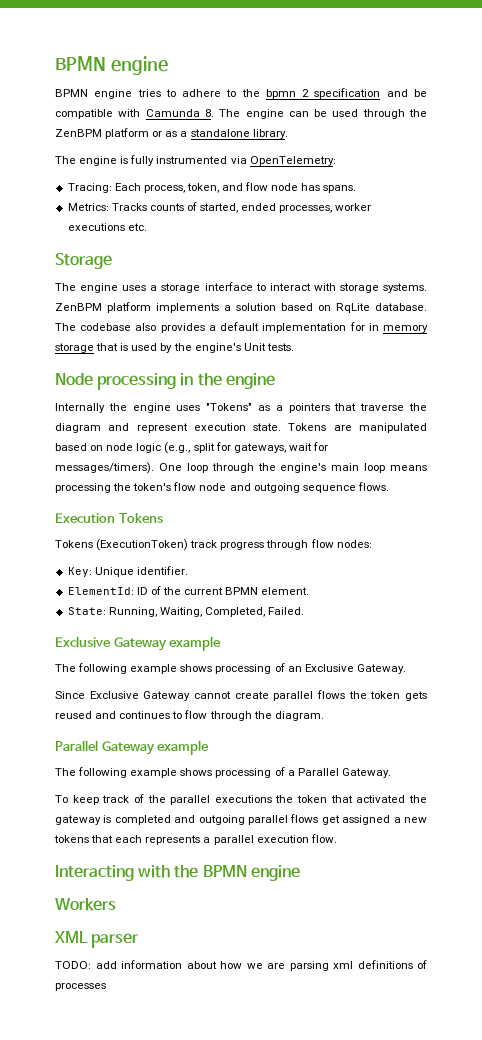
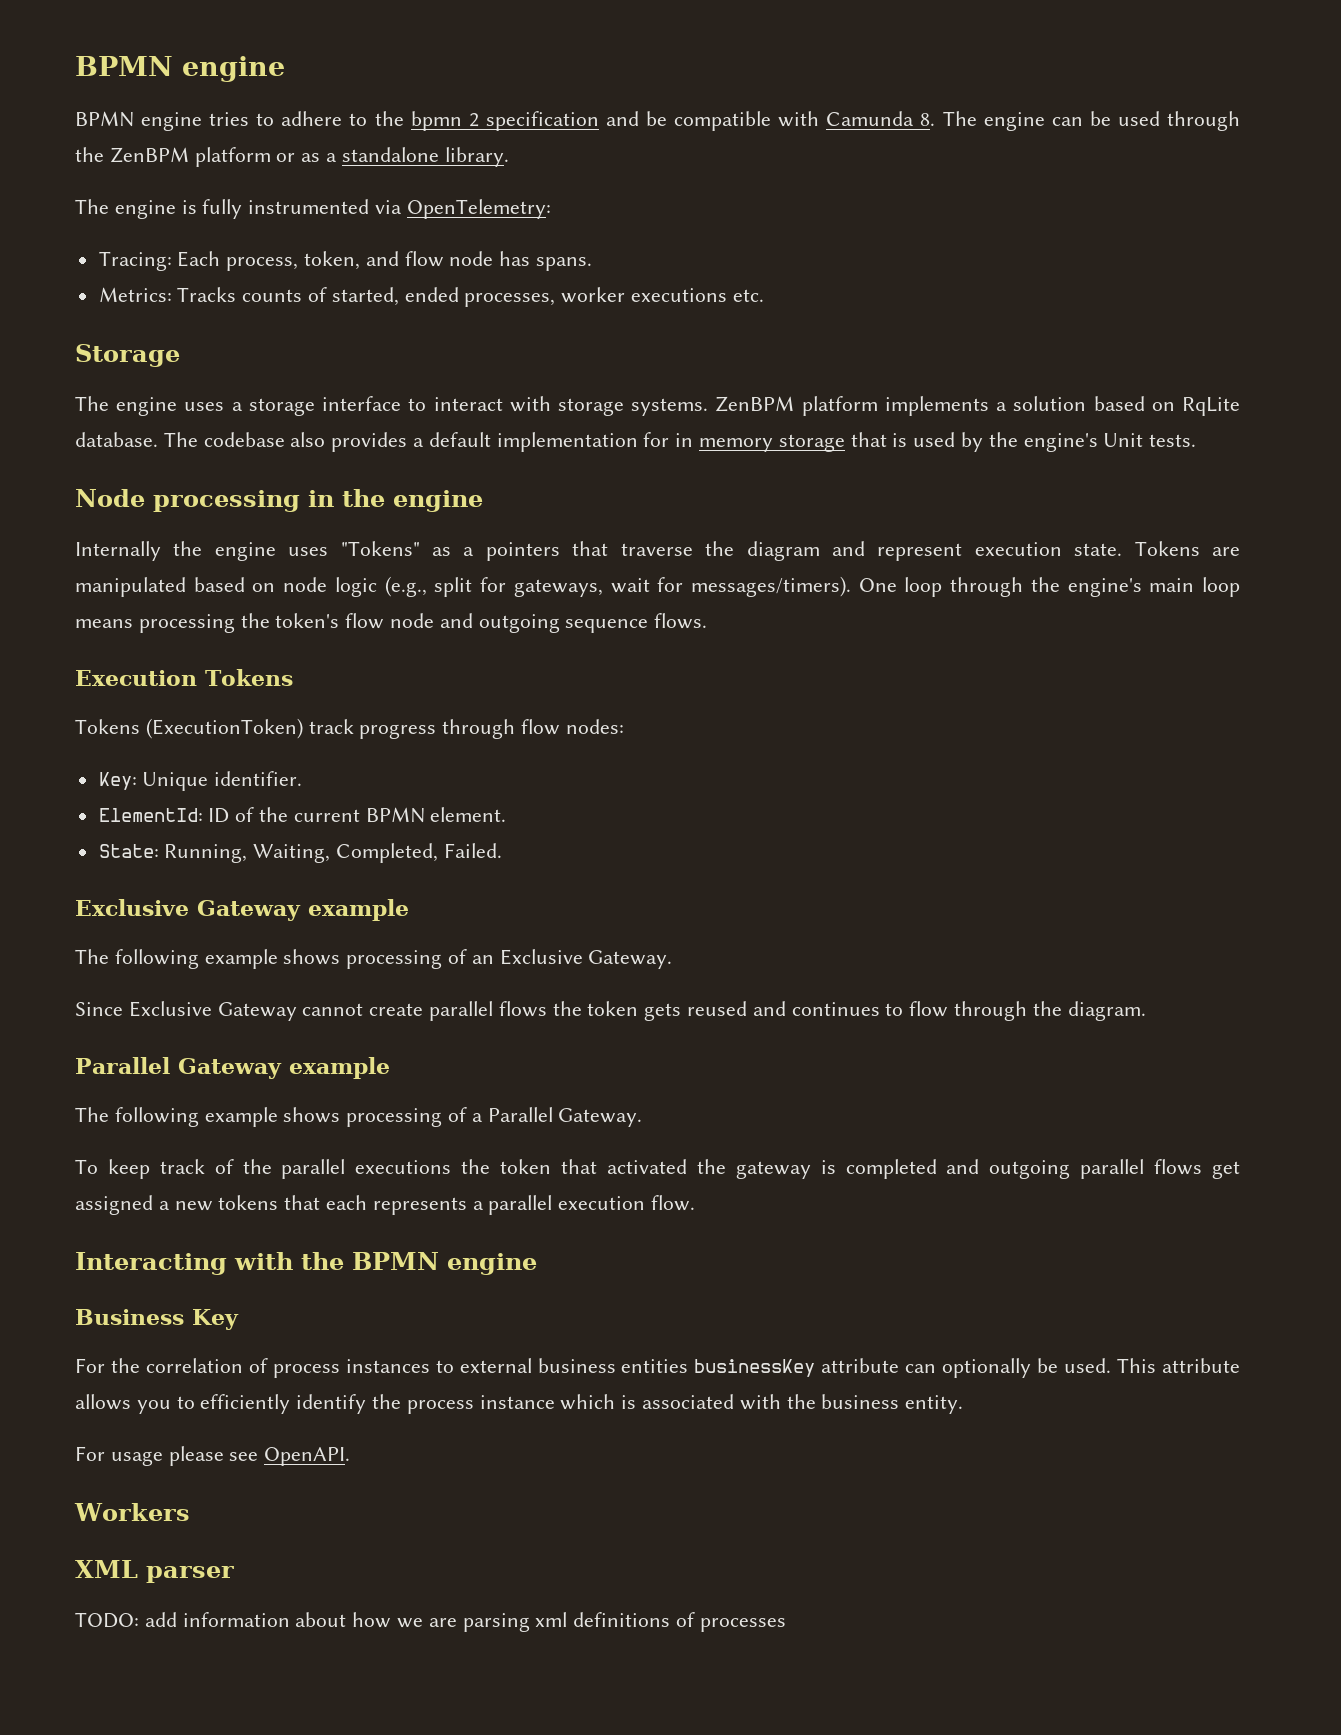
(300, 873) none -> [75,1309,239,1330] [75,1358,1240,1378] [75,1394,964,1414] [75,1446,351,1466] // Business Key // For the correlation of process instances to external business entities businessKey attribute can optionally be used. This attribute allows you to efficiently identify the process instance which is associated with the business entity. // For usage please see OpenAPI.

